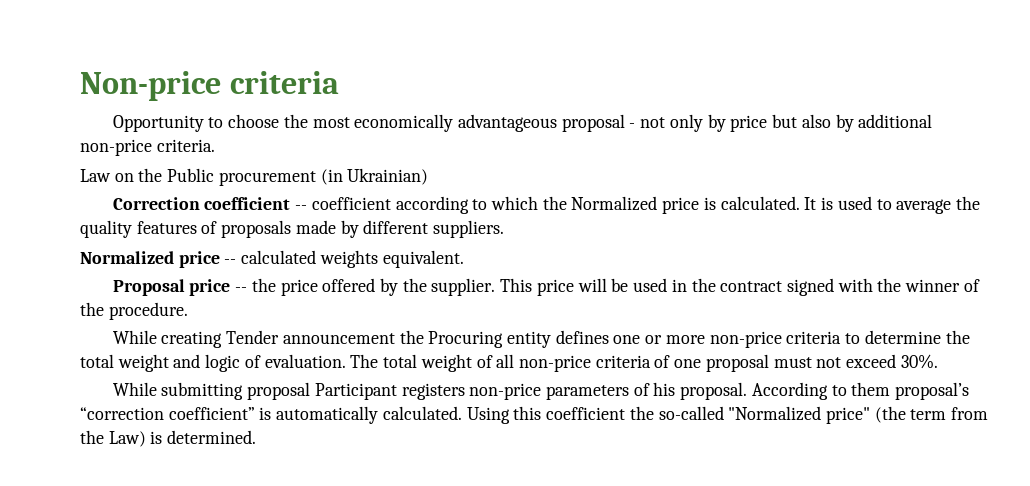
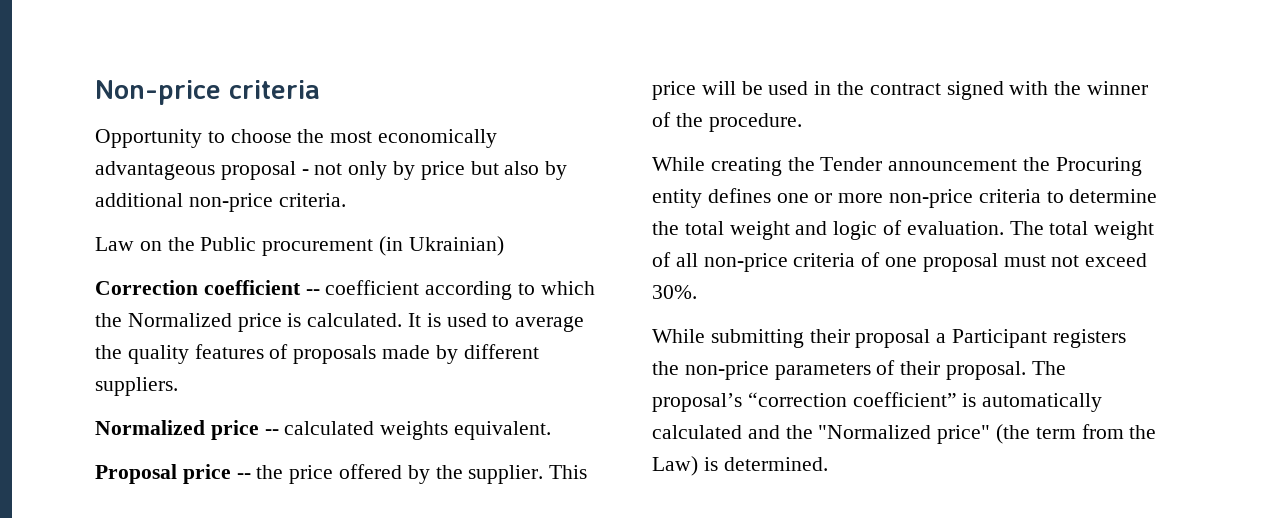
(223, 339) none -> [787,157,815,171] the
[247,382,311,400] proposal -> [809,329,947,348] their proposal a
(465, 391) none -> [652,361,679,375] the
[653,382,891,400] his proposal. According to them -> [900,361,1066,380] their proposal. The
[382,406,724,424] calculated. Using this coefficient the so-called -> [652,425,813,439] calculated and the

